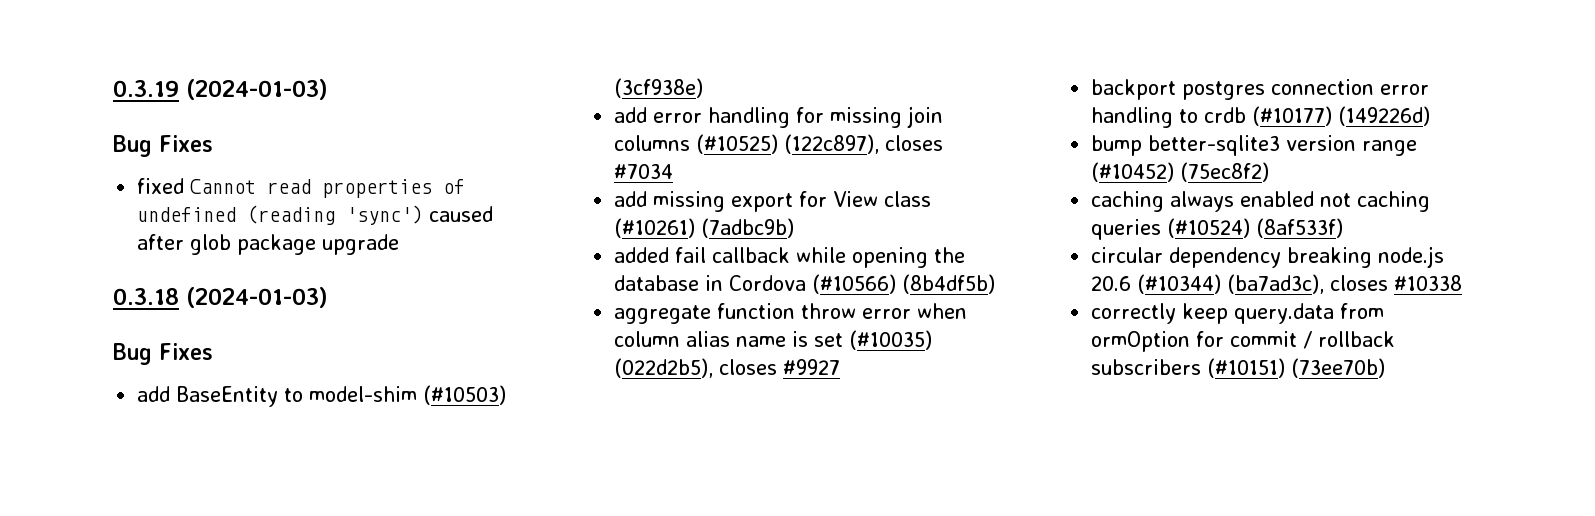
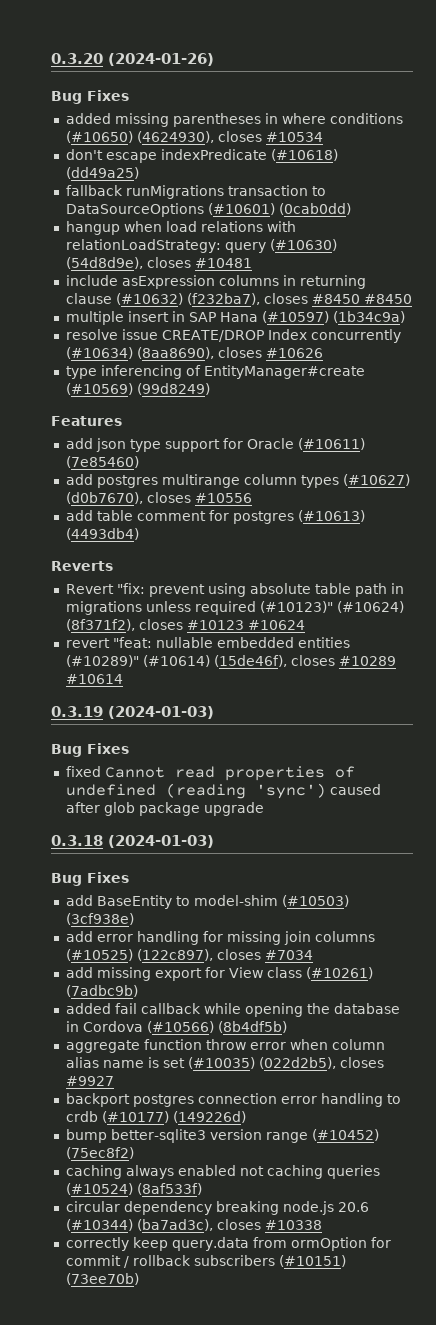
(113, 88) none -> [51,53,214,66] [51,90,129,104] [65,113,403,127] [65,131,323,143] [65,149,338,163] [65,167,139,179] [65,185,326,199] [65,203,351,217] [65,221,296,235] [65,239,337,253] [65,257,252,269] [65,275,366,289] [65,293,412,305] [65,311,405,325] [65,329,401,343] [65,347,323,359] [65,365,365,379] [65,383,210,395] [51,416,122,426] [65,438,365,452] [65,456,139,468] [65,474,410,488] [65,492,252,504] [65,510,365,524] [65,528,139,540] [51,561,113,571] [65,583,404,597] [65,601,404,615] [65,619,305,631] [65,637,350,648] [65,655,396,667] [65,674,123,684] 0.3.20 (2024-01-26) // Bug Fixes // added missing parentheses in where conditions (#10650) (4624930), closes #10534 // don't escape indexPredicate (#10618) (dd49a25) // fallback runMigrations transaction to DataSourceOptions (#10601) (0cab0dd) // hangup when load relations with relationLoadStrategy: query (#10630) (54d8d9e), closes #10481 // include asExpression columns in returning clause (#10632) (f232ba7), closes #8450 #8450 // multiple insert in SAP Hana (#10597) (1b34c9a) // resolve issue CREATE/DROP Index concurrently (#10634) (8aa8690), closes #10626 // type inferencing of EntityManager#create (#10569) (99d8249) // Features // add json type support for Oracle (#10611) (7e85460) // add postgres multirange column types (#10627) (d0b7670), closes #10556 // add table comment for postgres (#10613) (4493db4) // Reverts // Revert "fix: prevent using absolute table path in migrations unless required (#10123)" (#10624) (8f371f2), closes #10123 #10624 // revert "feat: nullable embedded entities (#10289)" (#10614) (15de46f), closes #10289 #10614 //

